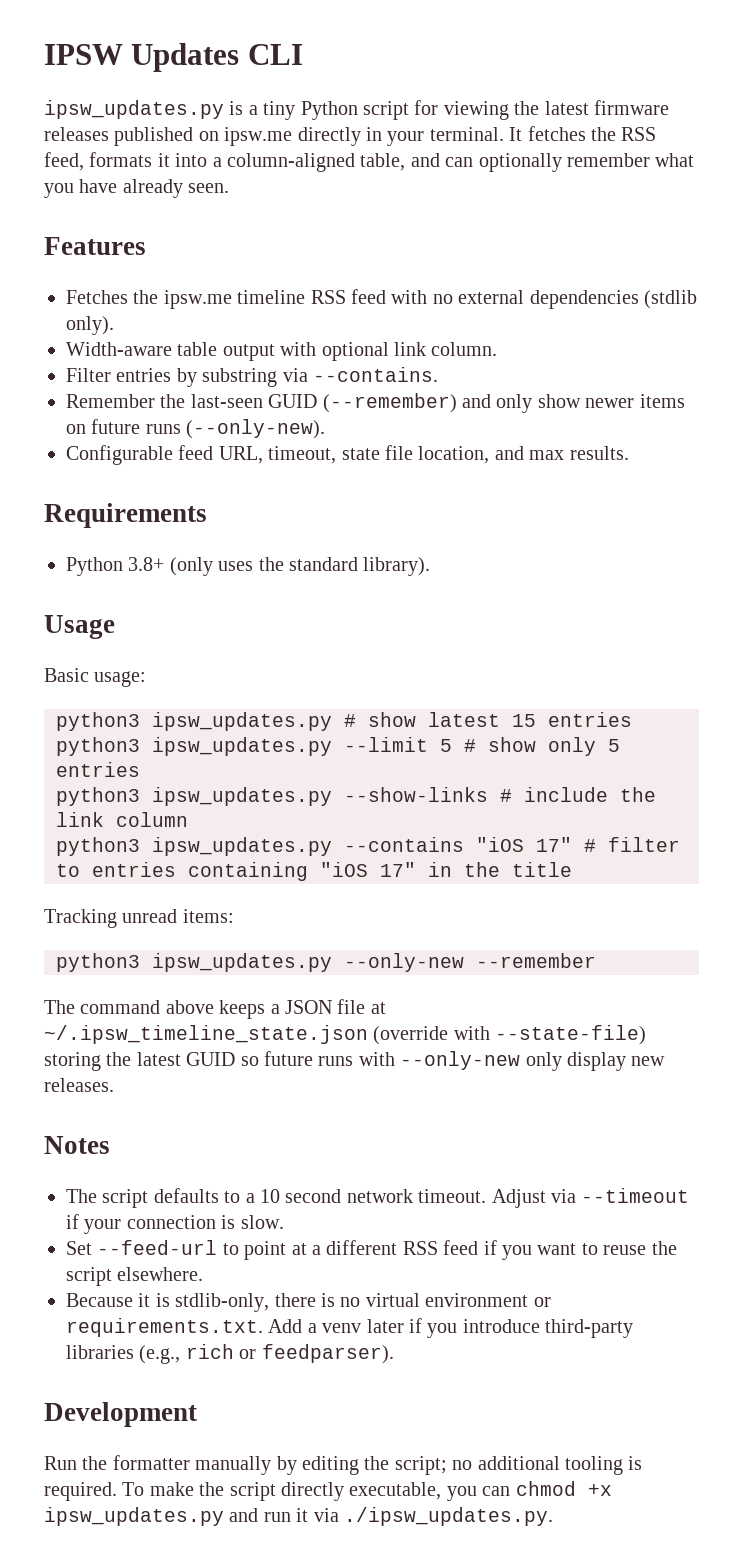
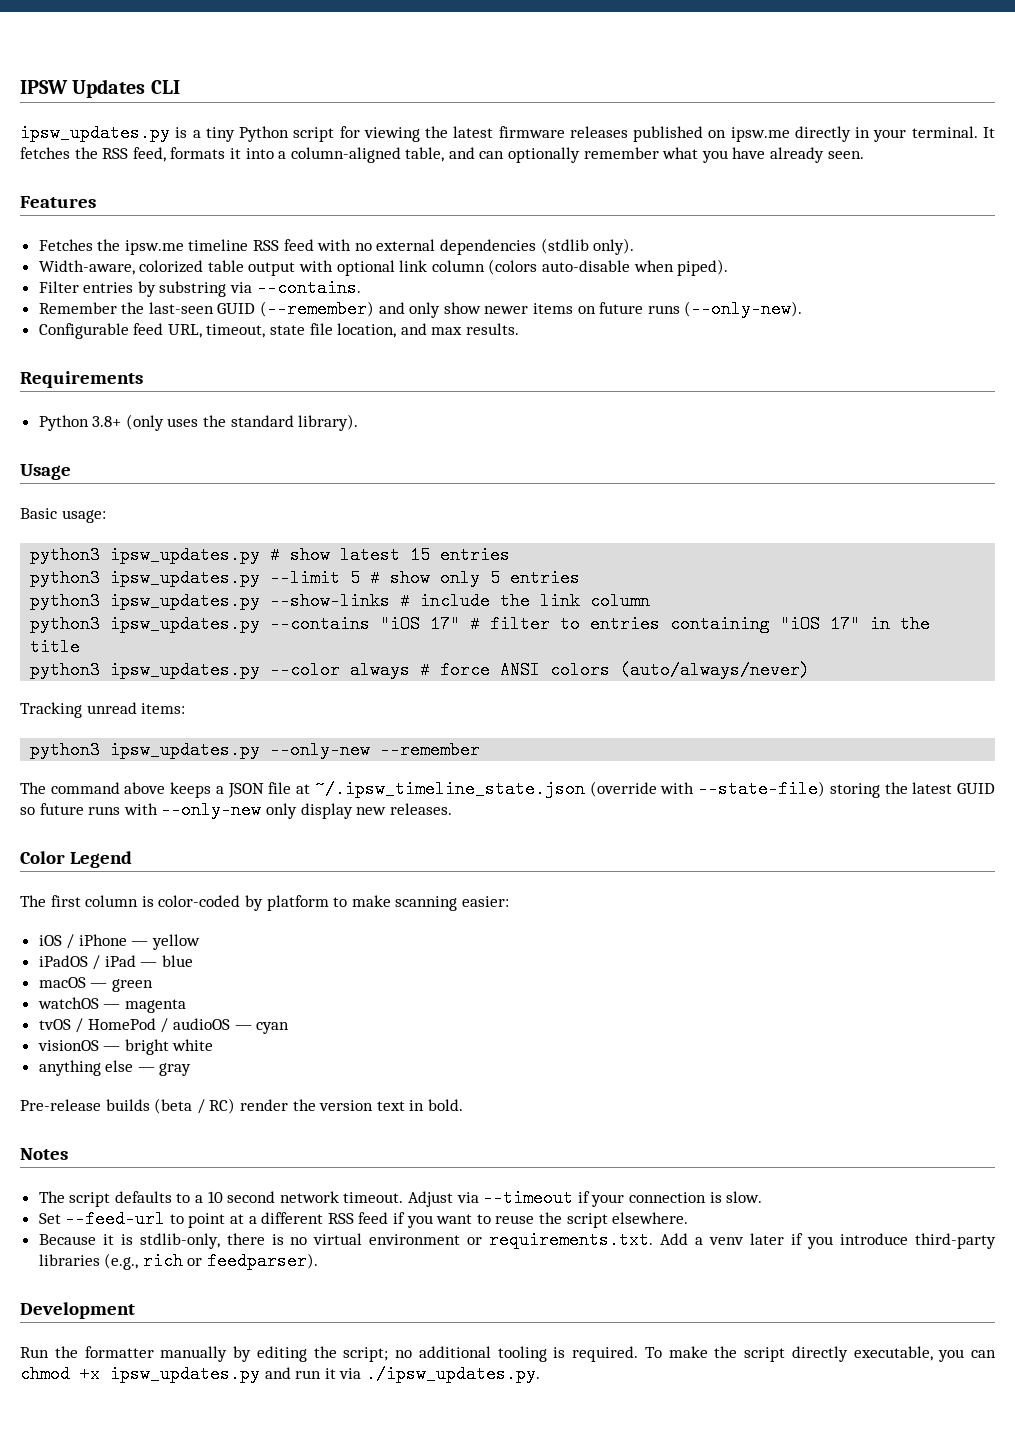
[66,342,172,356] Width-aware -> [38,260,204,275] Width-aware, colorized
[431,342,498,356] column. -> [431,259,729,276] column (colors auto-disable when piped).
(572, 869) none -> [30,661,811,679] // python3 ipsw_updates.py --color always # force ANSI colors (auto/always/never)
(114, 1085) none -> [20,851,132,868] [20,895,509,911] [38,934,201,950] [38,955,194,970] [38,977,153,992] [37,997,186,1013] [38,1018,290,1034] [37,1039,214,1055] [38,1060,192,1076] [20,1098,463,1114] // Color Legend // The first column is color-coded by platform to make scanning easier: // iOS / iPhone — yellow // iPadOS / iPad — blue // macOS — green // watchOS — magenta // tvOS / HomePod / audioOS — cyan // visionOS — bright white // anything else — gray // Pre-release builds (beta / RC) render the version text in bold.

